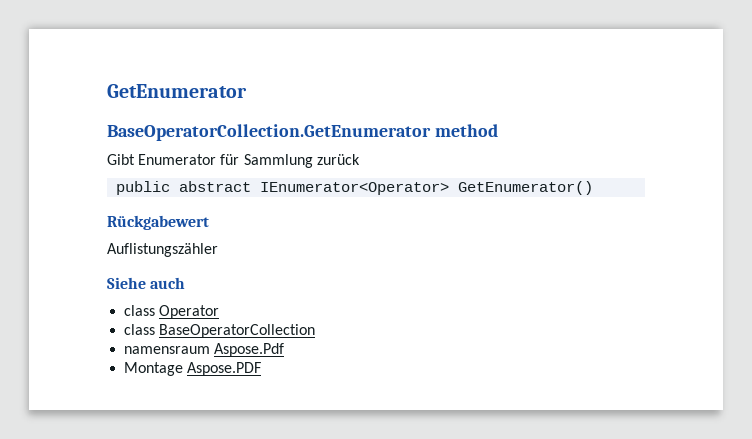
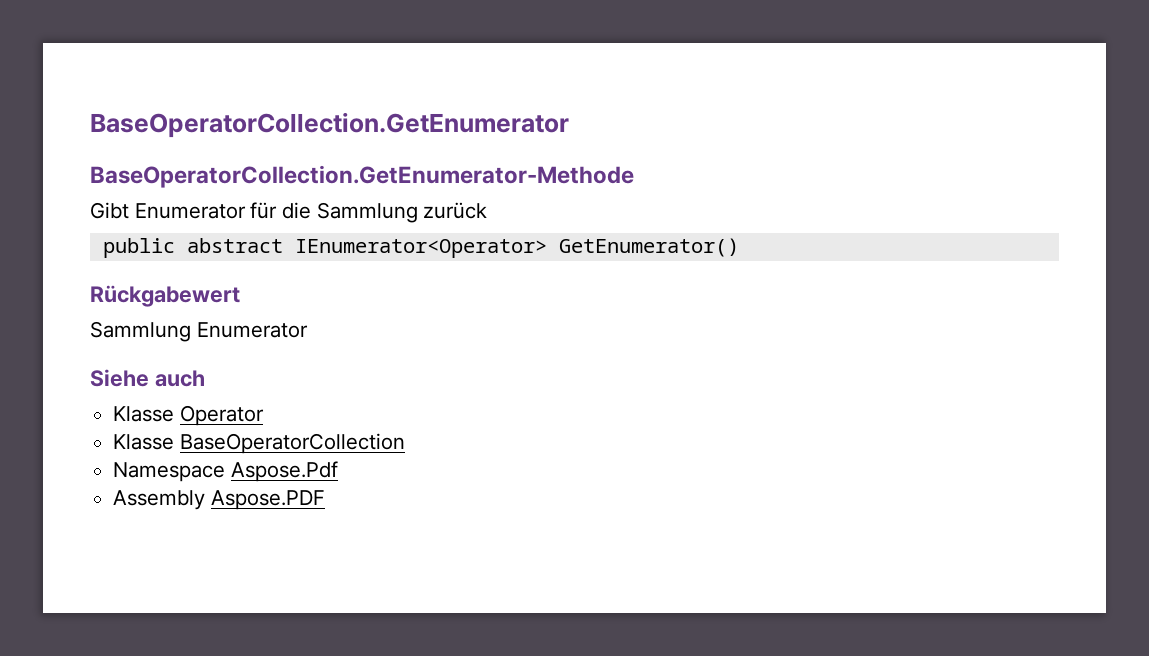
[107,84,247,98] [107,124,498,141] GetEnumerator // BaseOperatorCollection.GetEnumerator method -> [90,112,569,138] [90,165,634,188] BaseOperatorCollection.GetEnumerator // BaseOperatorCollection.GetEnumerator-Methode
(240, 159) none -> [282,202,312,219] die
[107,243,218,257] Auflistungszähler -> [90,321,308,342] Sammlung Enumerator
[124,305,156,316] class -> [113,406,175,422] Klasse
[124,324,156,335] class -> [113,434,175,450] Klasse
[124,346,211,354] namensraum -> [113,462,226,482] Namespace
[124,362,184,376] Montage -> [113,490,206,510] Assembly

